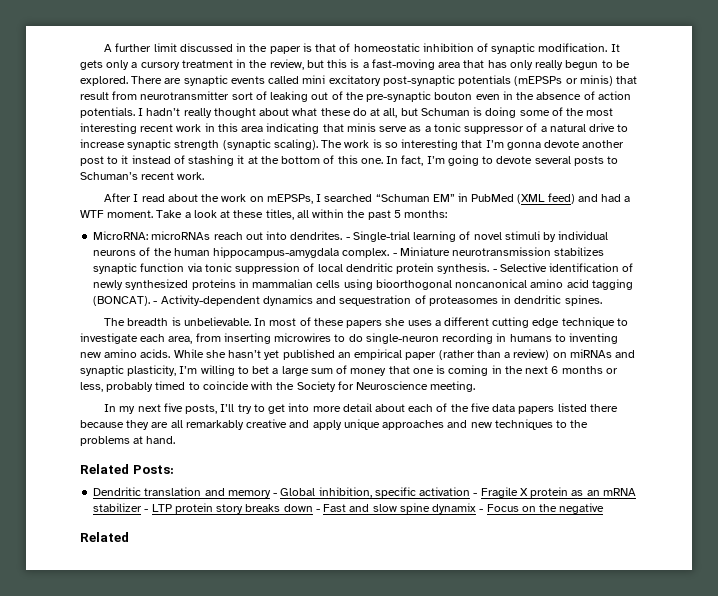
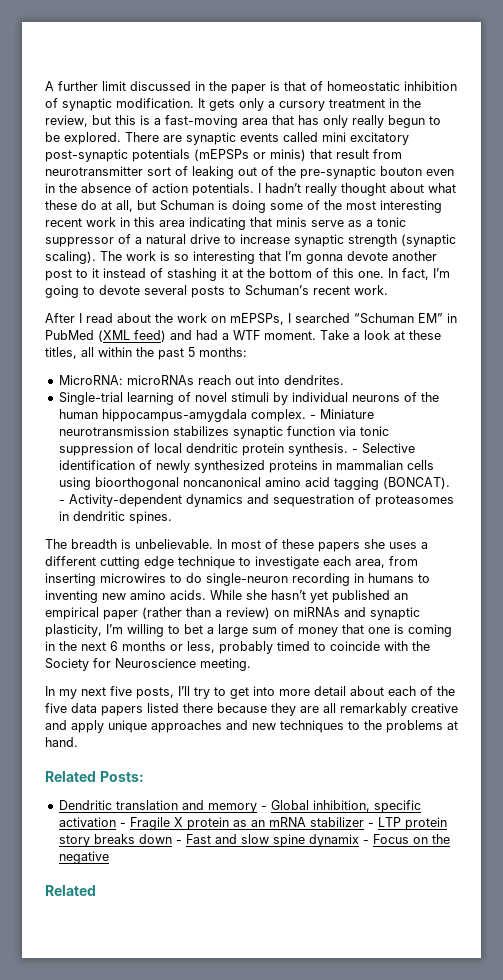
[345,237,350,240] - -> (344, 380) //

